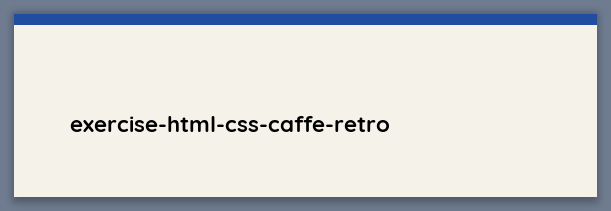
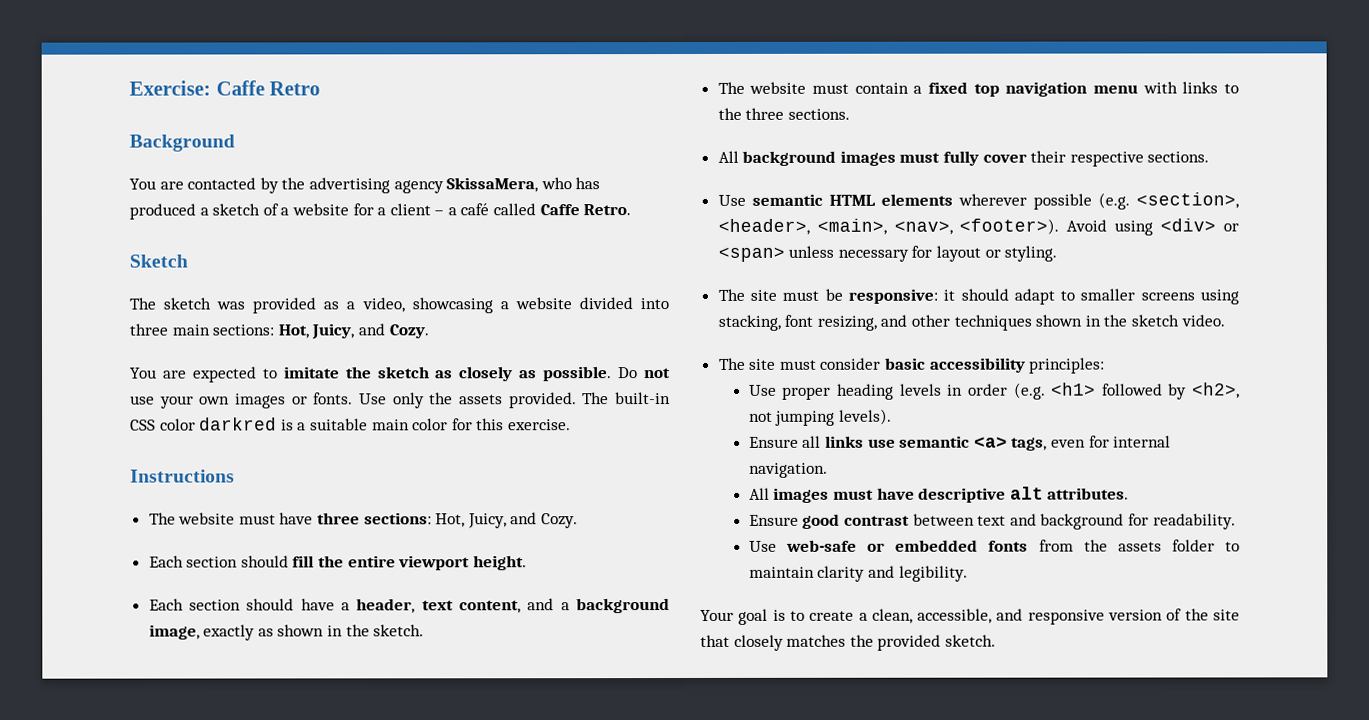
[70,116,390,132] exercise-html-css-caffe-retro -> [129,80,321,96] [129,134,235,152] [129,177,601,194] [129,203,632,220] [129,254,188,268] [129,297,669,314] [129,323,429,340] [130,366,672,383] [130,392,671,409] [130,417,571,431] [130,469,235,483] [148,512,579,529] [148,555,527,571] [148,598,670,614] [148,624,425,641] [717,81,1239,97] [717,107,850,120] [717,150,1210,167] [717,192,1239,210] [717,218,1239,236] [717,245,1058,262] [717,288,1239,305] [717,314,1225,331] [717,357,1106,374] [748,382,1240,400] [748,408,893,426] [748,435,1172,451] [748,462,828,478] [748,486,1130,503] [748,513,1236,530] [748,539,1240,552] [748,565,968,582] [700,608,1240,625] [700,634,996,651] Exercise: Caffe Retro // Background // You are contacted by the advertising agency SkissaMera, who has produced a sketch of a website for a client – a café called Caffe Retro. // Sketch // The sketch was provided as a video, showcasing a website divided into three main sections: Hot, Juicy, and Cozy. // You are expected to imitate the sketch as closely as possible. Do not use your own images or fonts. Use only the assets provided. The built-in CSS color darkred is a suitable main color for this exercise. // Instructions // The website must have three sections: Hot, Juicy, and Cozy. // Each section should fill the entire viewport height. // Each section should have a header, text content, and a background image, exactly as shown in the sketch. // The website must contain a fixed top navigation menu with links to the three sections. // All background images must fully cover their respective sections. // Use semantic HTML elements wherever possible (e.g. <section>, <header>, <main>, <nav>, <footer>). Avoid using <div> or <span> unless necessary for layout or styling. // The site must be responsive: it should adapt to smaller screens using stacking, font resizing, and other techniques shown in the sketch video. // The site must consider basic accessibility principles: // Use proper heading levels in order (e.g. <h1> followed by <h2>, not jumping levels). // Ensure all links use semantic <a> tags, even for internal navigation. // All images must have descriptive alt attributes. // Ensure good contrast between text and background for readability. // Use web-safe or embedded fonts from the assets folder to maintain clarity and legibility. // Your goal is to create a clean, accessible, and responsive version of the site that closely matches the provided sketch.

